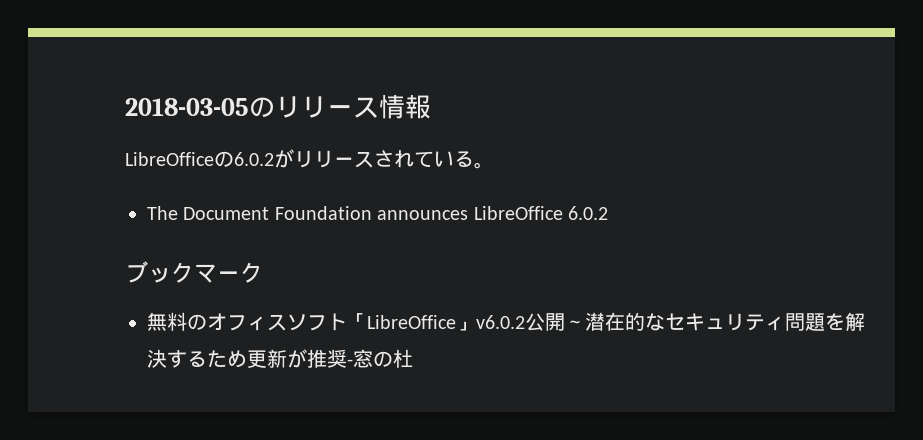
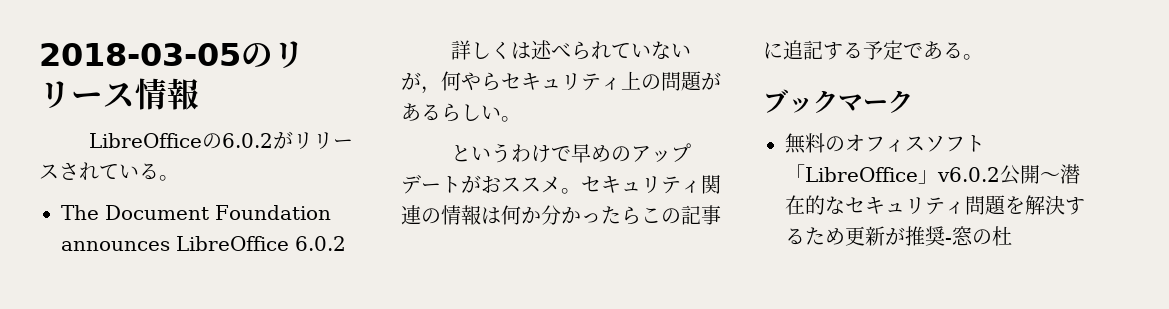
(608, 213) none -> [451,40,692,60] [401,71,721,94] [401,103,521,122] [451,143,692,163] [401,174,721,194] [401,205,721,225] [763,40,983,60] // 詳しくは述べられていないが，何やらセキュリティ上の問題があるらしい。 // というわけで早めのアップデートがおススメ。セキュリティ関連の情報は何か分かったらこの記事に追記する予定である。

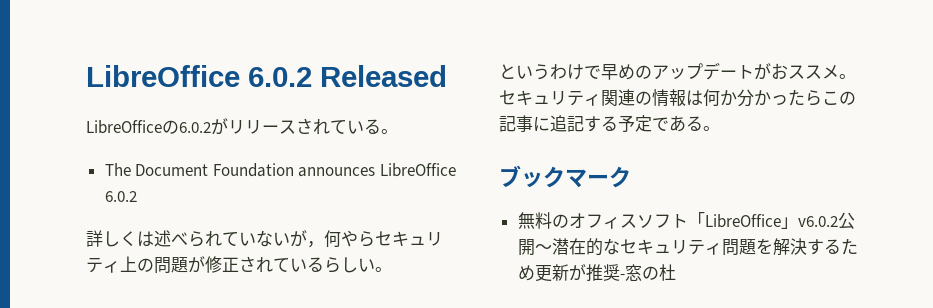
[39,41,305,68] [39,78,199,110] 2018-03-05のリリース情報 -> [86,65,447,87] LibreOffice 6.0.2 Released
[401,103,421,121] あ -> [205,256,307,273] 修正されてい

